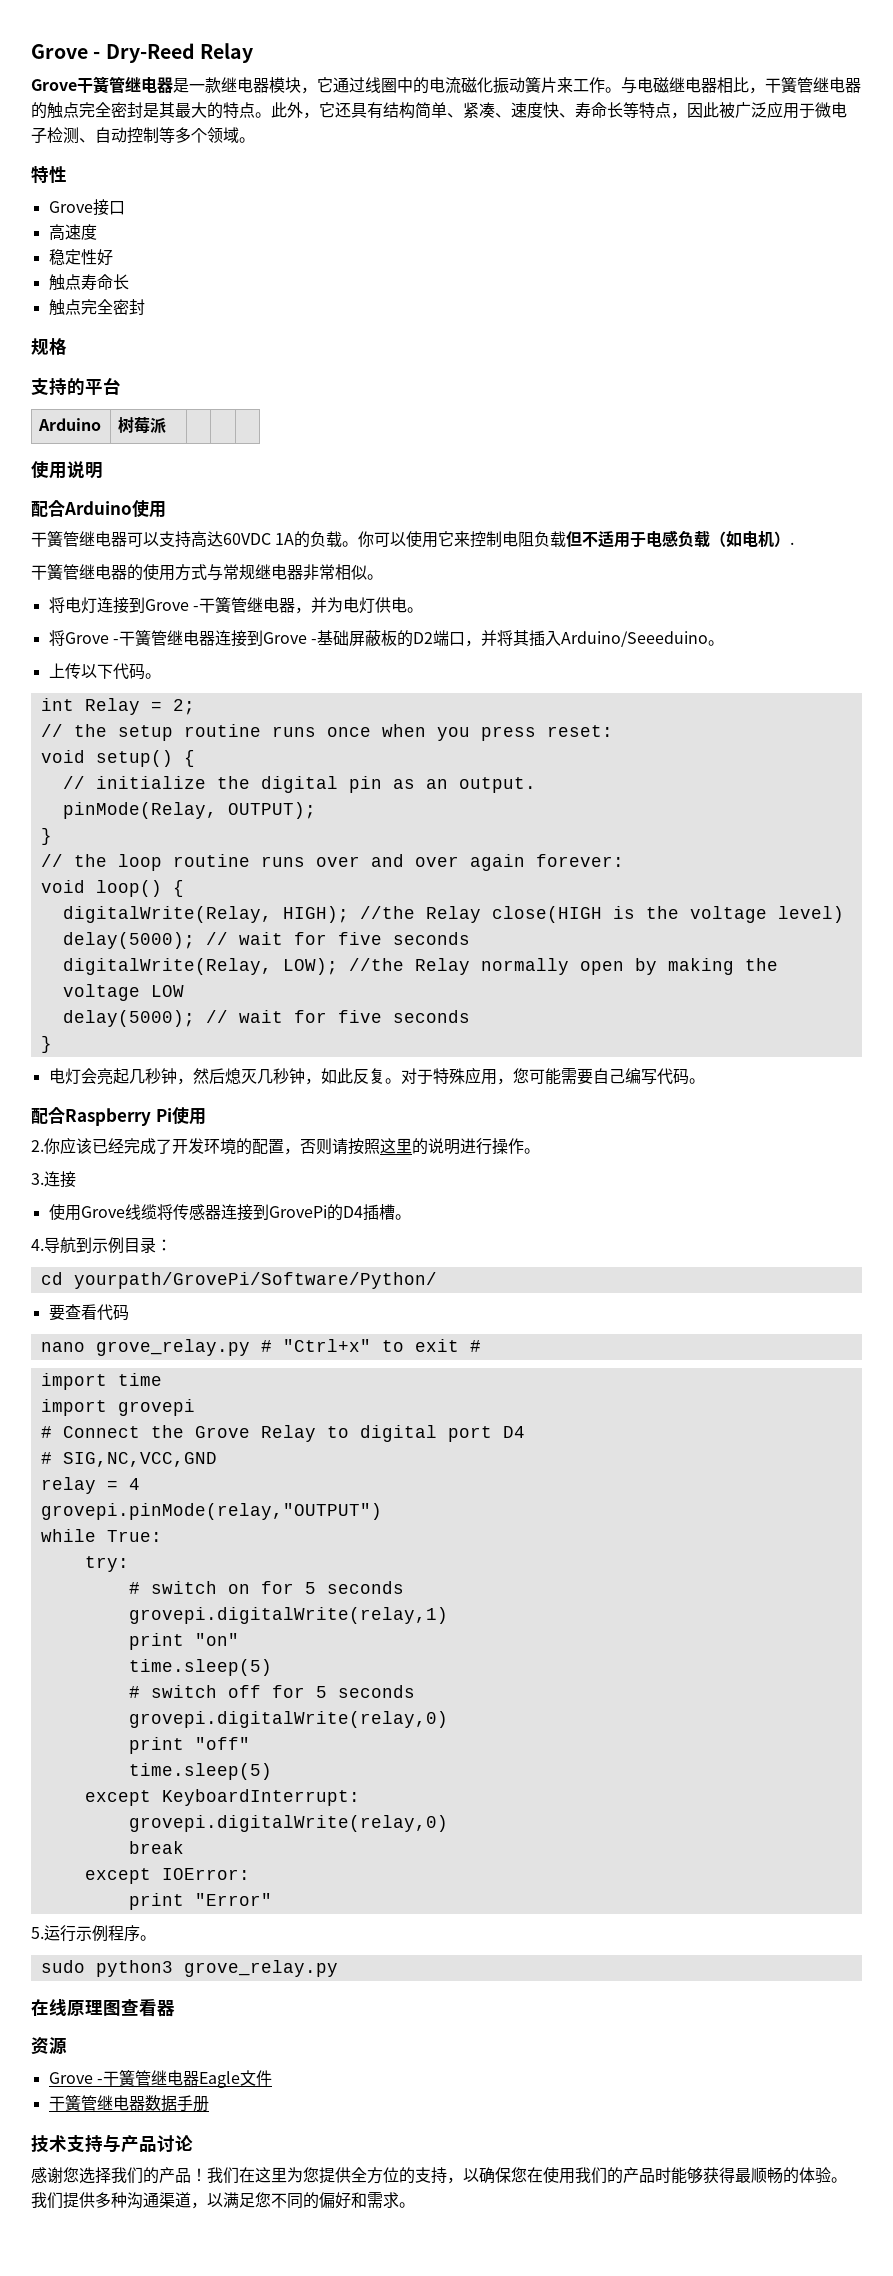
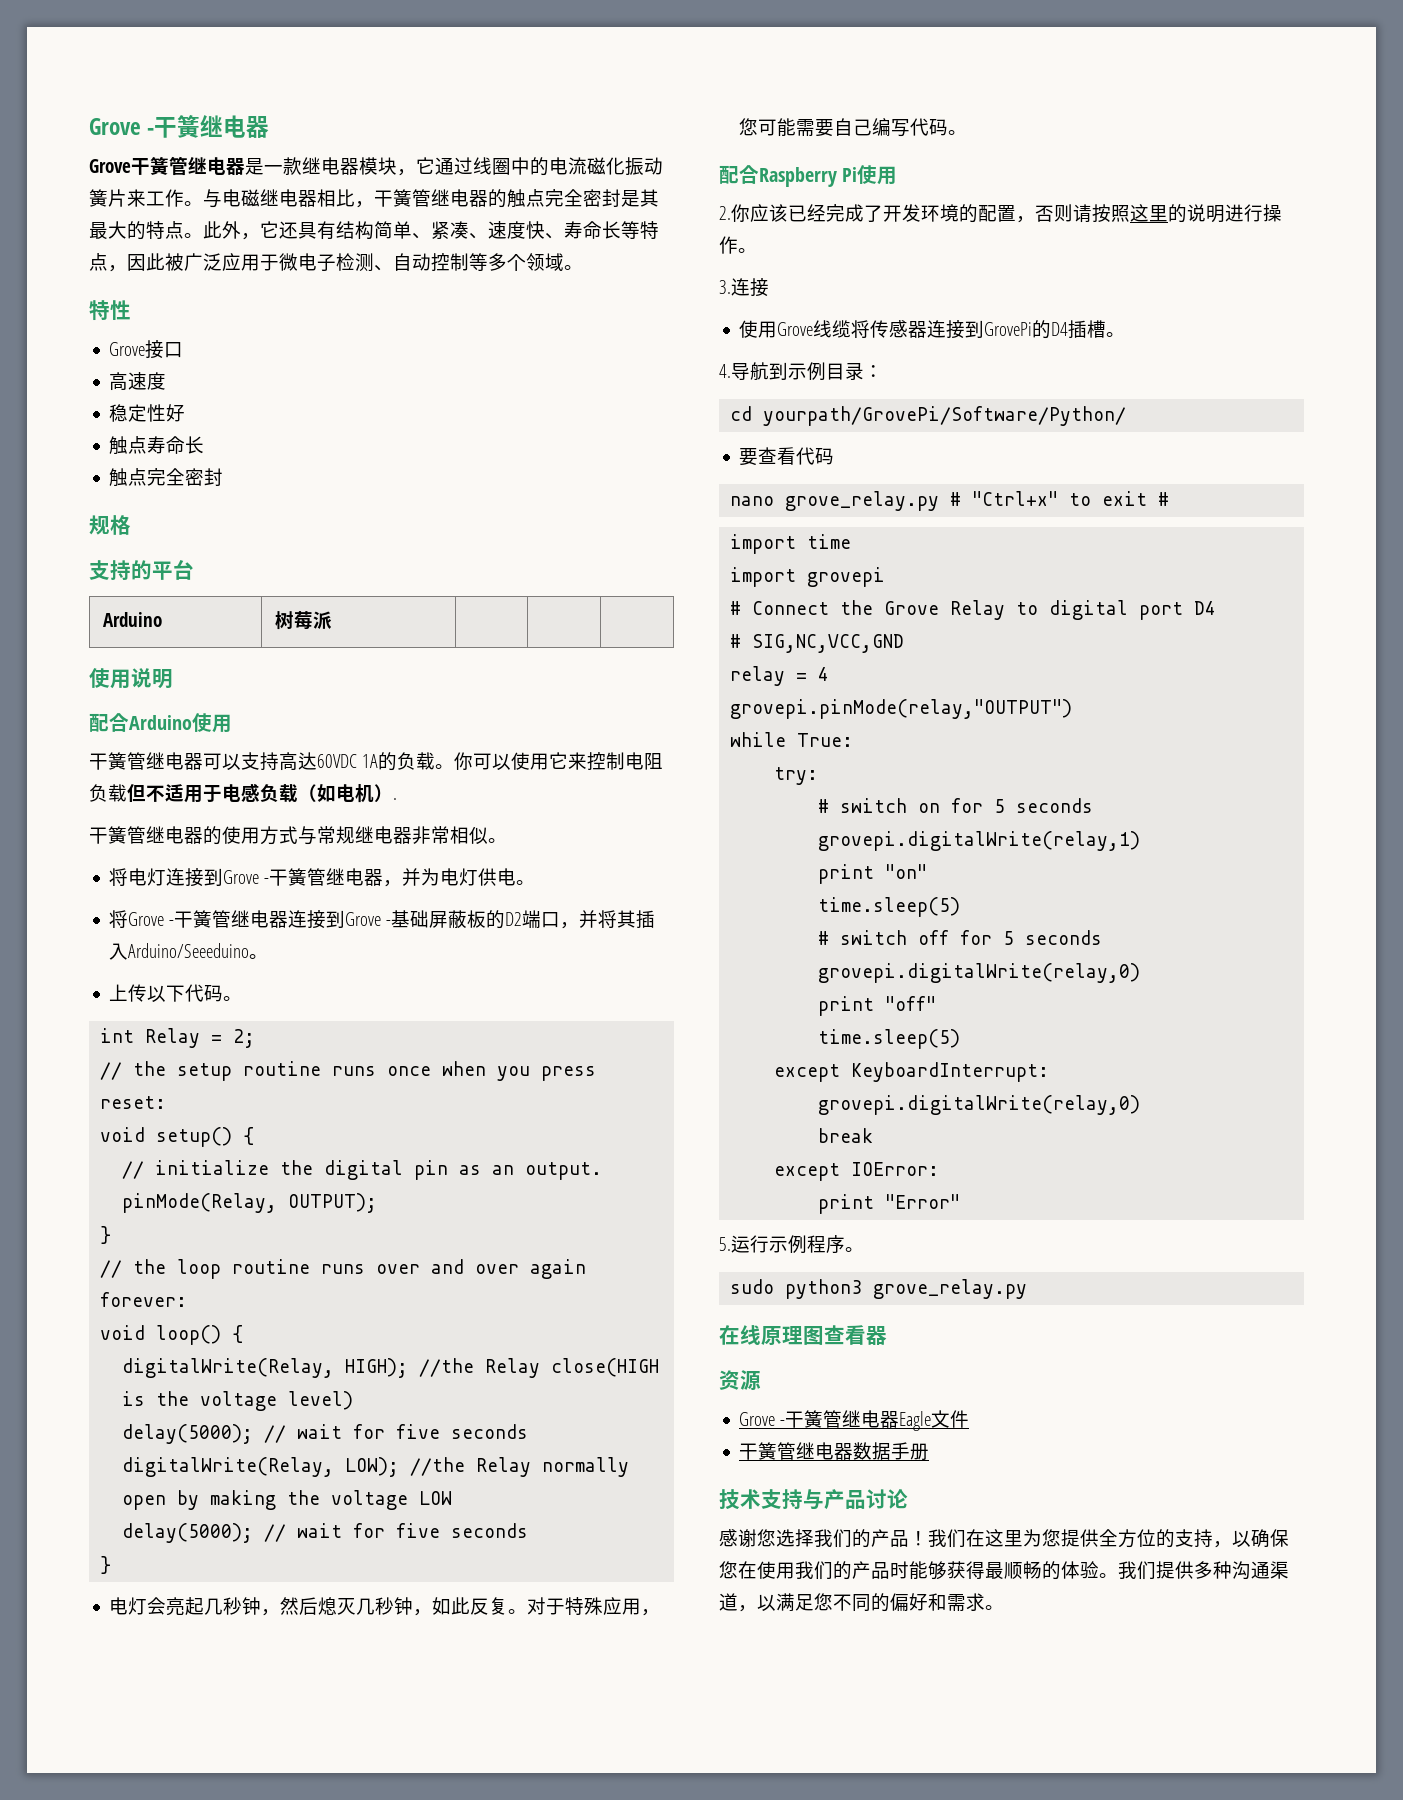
[31,43,253,63] Grove - Dry-Reed Relay -> [89,114,270,138] Grove -干簧继电器

